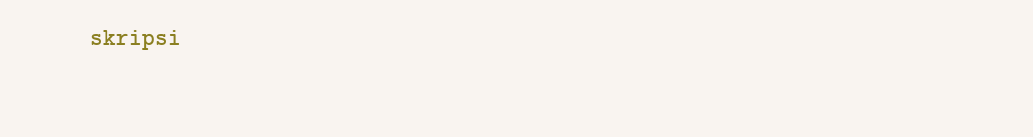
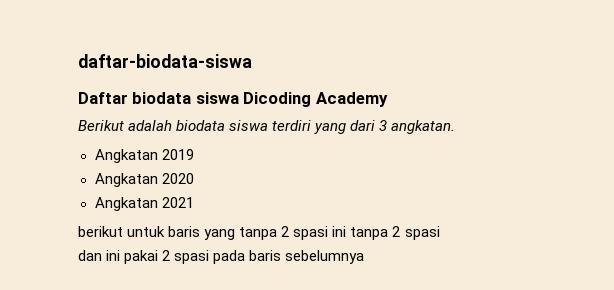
[90,30,181,50] skripsi -> [78,54,252,68] [78,92,388,107] [78,120,456,134] [94,149,194,163] [94,173,194,187] [94,197,194,211] [78,226,440,240] [78,250,365,264] daftar-biodata-siswa // Daftar biodata siswa Dicoding Academy // Berikut adalah biodata siswa terdiri yang dari 3 angkatan. // Angkatan 2019 // Angkatan 2020 // Angkatan 2021 // berikut untuk baris yang tanpa 2 spasi ini tanpa 2 spasi // dan ini pakai 2 spasi pada baris sebelumnya

